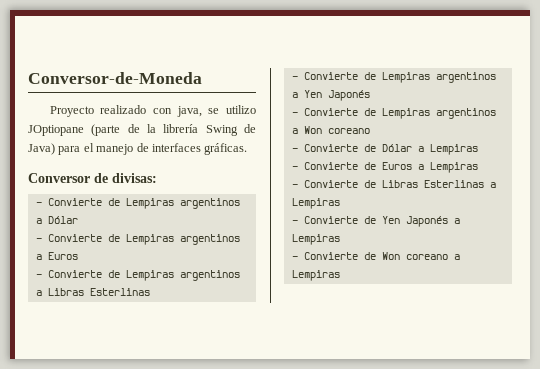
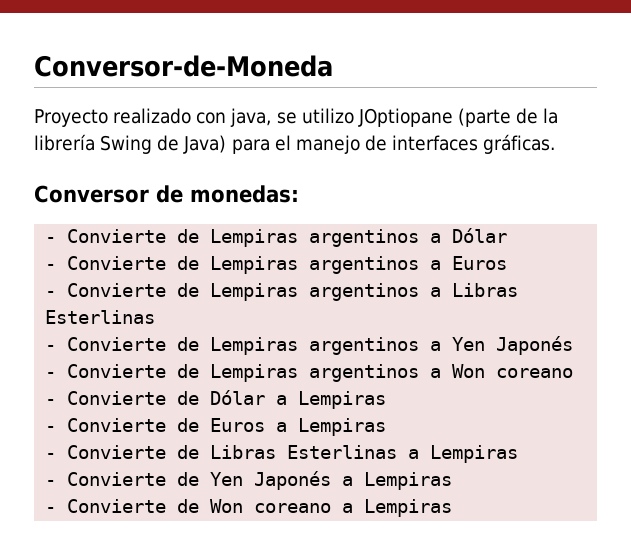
[112,173,157,183] divisas: -> [190,185,299,203] monedas:

